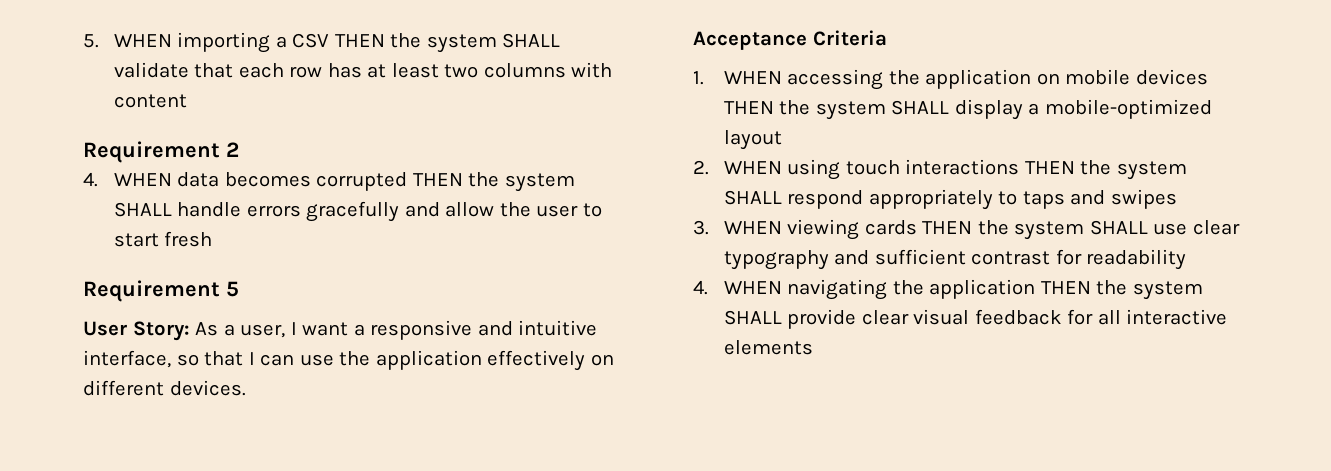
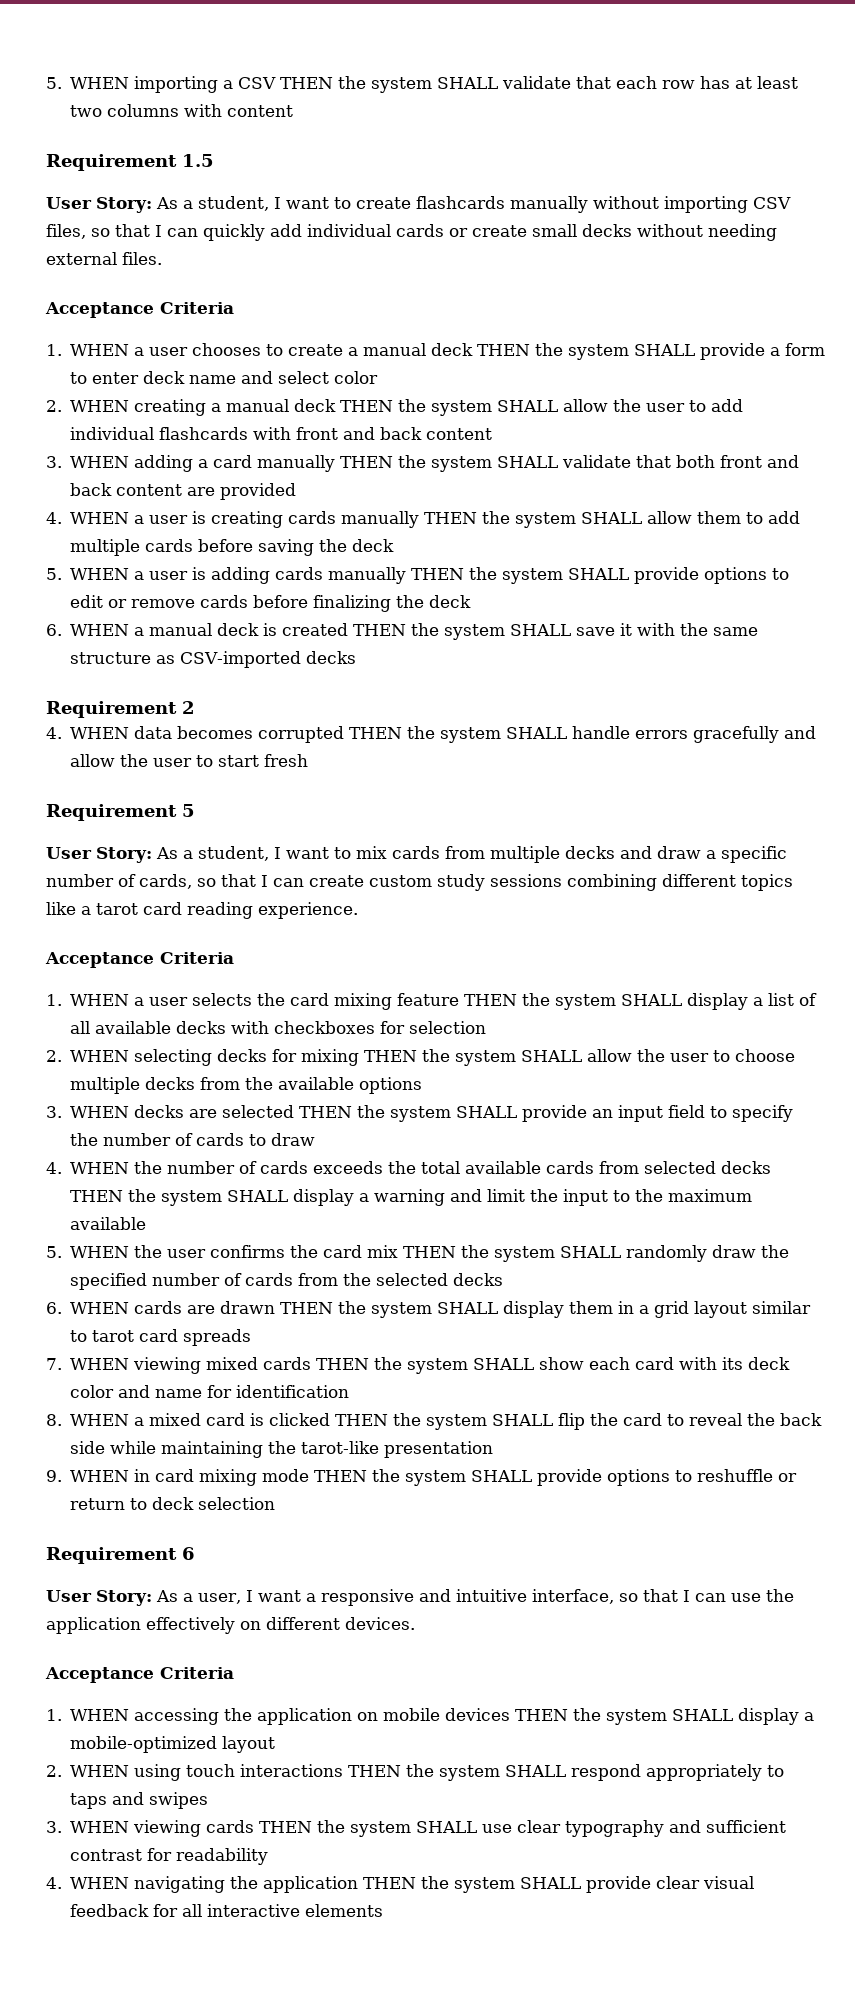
(187, 101) none -> [46,154,214,171] [46,196,791,213] [46,224,777,241] [46,252,162,265] [45,302,234,318] [46,343,826,360] [70,371,379,384] [46,399,744,416] [70,427,493,440] [46,455,800,472] [70,483,297,500] [46,511,801,528] [70,539,395,556] [46,567,790,584] [70,595,472,612] [46,623,759,640] [70,651,357,668] // Requirement 1.5 // User Story: As a student, I want to create flashcards manually without importing CSV files, so that I can quickly add individual cards or create small decks without needing external files. // Acceptance Criteria // 1. WHEN a user chooses to create a manual deck THEN the system SHALL provide a form to enter deck name and select color // 2. WHEN creating a manual deck THEN the system SHALL allow the user to add individual flashcards with front and back content // 3. WHEN adding a card manually THEN the system SHALL validate that both front and back content are provided // 4. WHEN a user is creating cards manually THEN the system SHALL allow them to add multiple cards before saving the deck // 5. WHEN a user is adding cards manually THEN the system SHALL provide options to edit or remove cards before finalizing the deck // 6. WHEN a manual deck is created THEN the system SHALL save it with the same structure as CSV-imported decks
(239, 289) none -> [46,846,787,863] [46,874,793,891] [46,902,358,919] [45,952,234,968] [46,993,818,1010] [70,1021,487,1034] [46,1049,796,1066] [70,1077,423,1094] [46,1105,794,1122] [70,1133,316,1146] [46,1161,772,1174] [70,1189,753,1206] [70,1217,147,1230] [46,1245,790,1262] [70,1273,504,1290] [46,1301,812,1318] [70,1329,252,1346] [46,1357,791,1374] [70,1385,350,1398] [46,1413,823,1430] [70,1441,494,1458] [46,1469,798,1486] [70,1497,276,1510] [46,1547,195,1564] // User Story: As a student, I want to mix cards from multiple decks and draw a specific number of cards, so that I can create custom study sessions combining different topics like a tarot card reading experience. // Acceptance Criteria // 1. WHEN a user selects the card mixing feature THEN the system SHALL display a list of all available decks with checkboxes for selection // 2. WHEN selecting decks for mixing THEN the system SHALL allow the user to choose multiple decks from the available options // 3. WHEN decks are selected THEN the system SHALL provide an input field to specify the number of cards to draw // 4. WHEN the number of cards exceeds the total available cards from selected decks THEN the system SHALL display a warning and limit the input to the maximum available // 5. WHEN the user confirms the card mix THEN the system SHALL randomly draw the specified number of cards from the selected decks // 6. WHEN cards are drawn THEN the system SHALL display them in a grid layout similar to tarot card spreads // 7. WHEN viewing mixed cards THEN the system SHALL show each card with its deck color and name for identification // 8. WHEN a mixed card is clicked THEN the system SHALL flip the card to reveal the back side while maintaining the tarot-like presentation // 9. WHEN in card mixing mode THEN the system SHALL provide options to reshuffle or return to deck selection // Requirement 6

